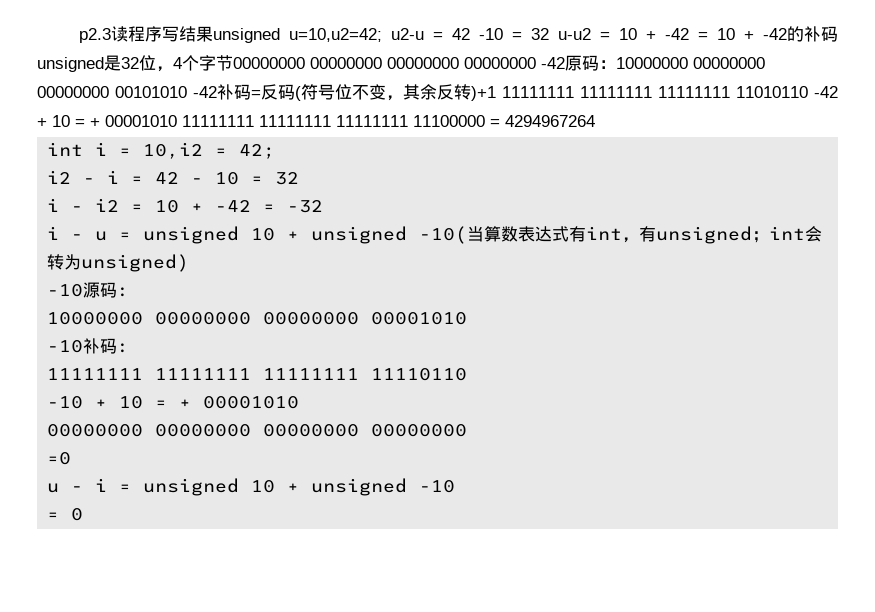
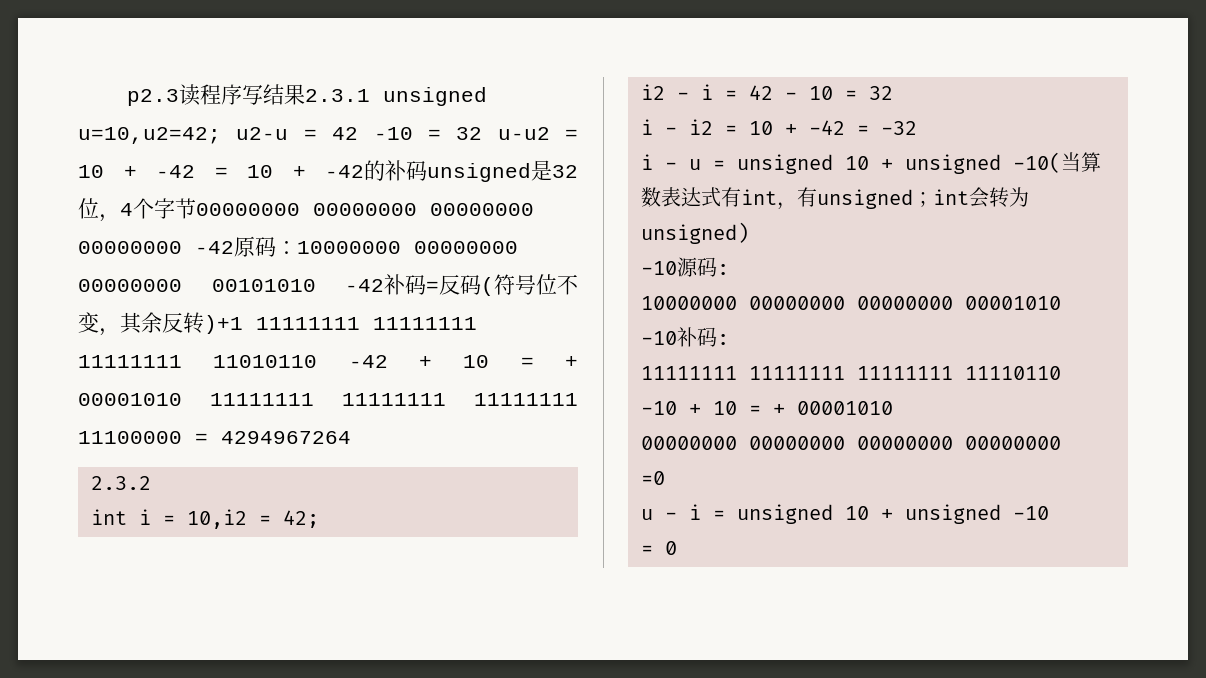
(213, 34) none -> [305,89,371,102] 2.3.1
(595, 121) none -> [90,476,151,490] // 2.3.2

